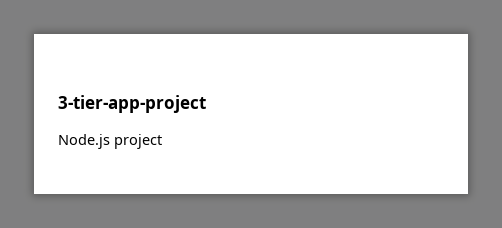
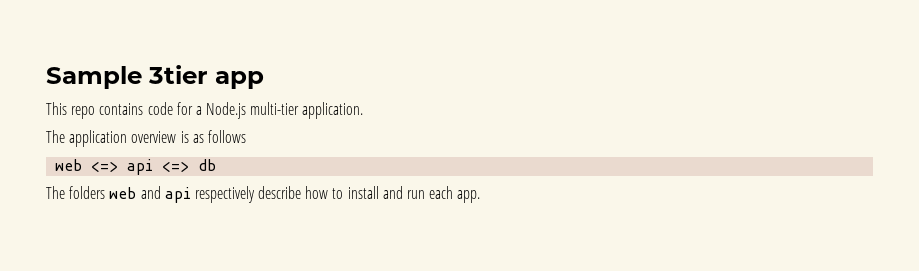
[58,95,206,113] [58,134,162,149] 3-tier-app-project // Node.js project -> [46,65,264,89] [46,102,364,119] [46,130,246,147] [55,159,217,175] [46,186,481,203] Sample 3tier app // This repo contains code for a Node.js multi-tier application. // The application overview is as follows // web <=> api <=> db // The folders web and api respectively describe how to install and run each app.

